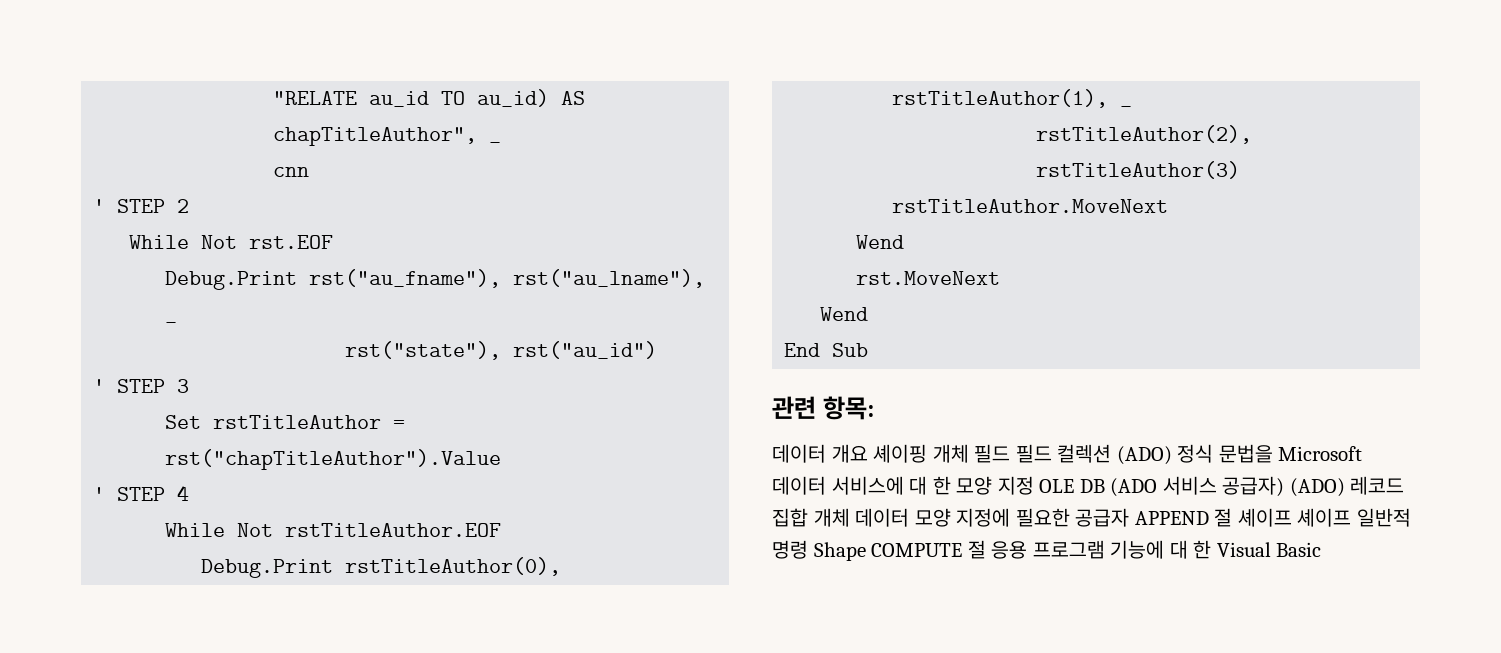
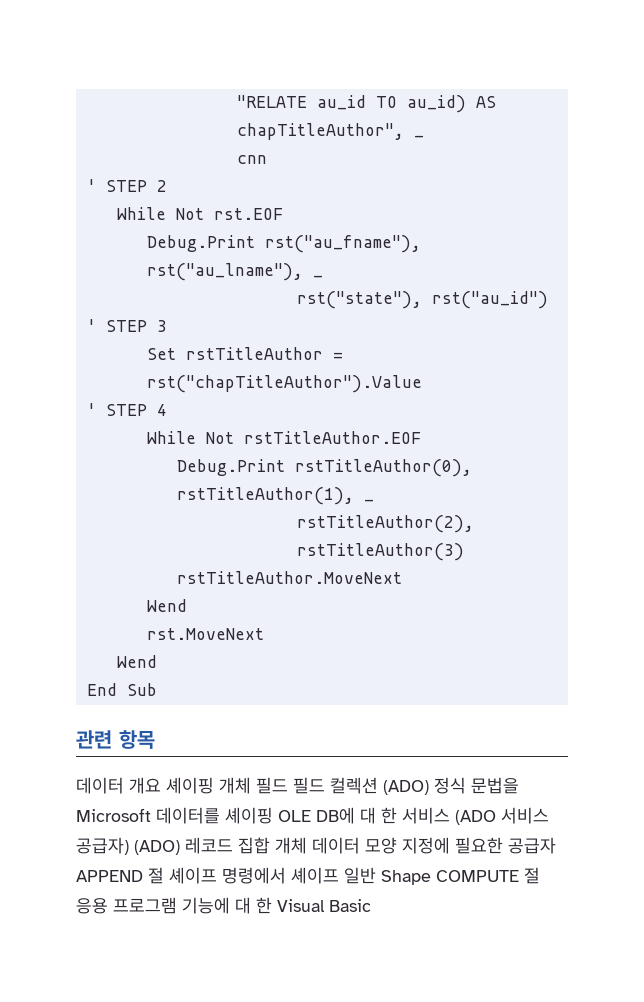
[822,396,874,420] 항목: -> [119,730,155,749] 항목
[772,476,1105,495] 데이터 서비스에 대 한 모양 지정 OLE DB -> [156,807,450,824] 데이터를 셰이핑 OLE DB에 대 한 서비스
[1297,508,1411,527] [772,540,808,559] 셰이프 일반적 명령 -> [222,867,376,884] 명령에서 셰이프 일반

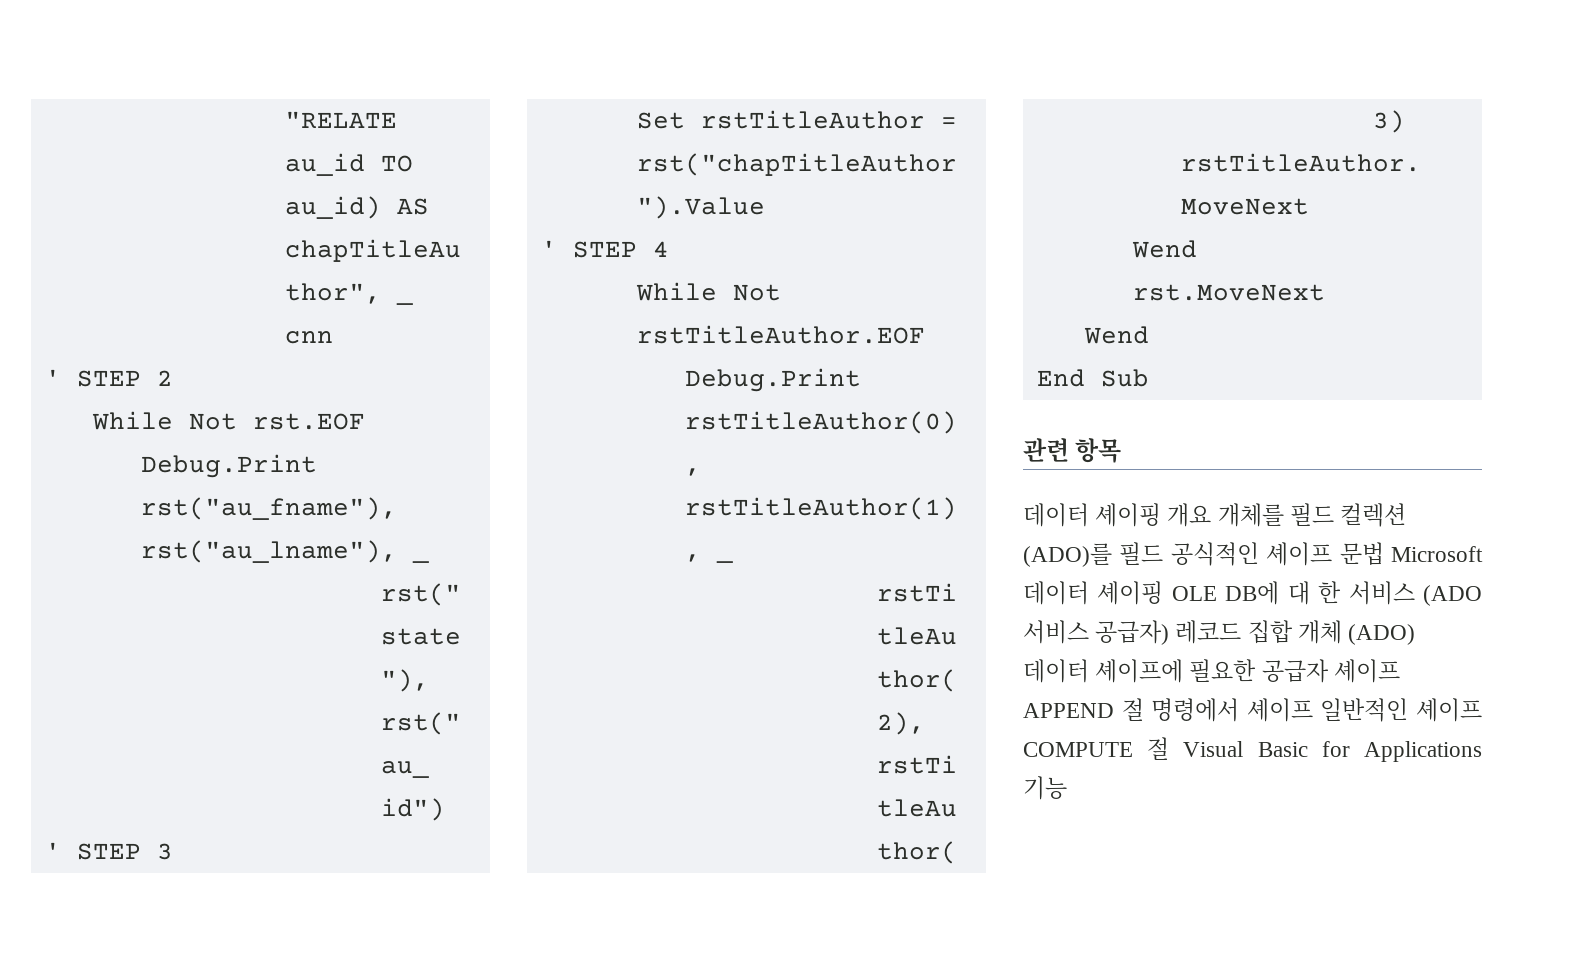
[129,777,519,795] [76,807,220,824] 개요 셰이핑 개체 필드 필드 컬렉션 (ADO) 정식 문법을 Microsoft 데이터를 -> [1095,503,1407,527] [1023,542,1483,567] [1023,581,1089,605] 셰이핑 개요 개체를 필드 컬렉션 (ADO)를 필드 공식적인 셰이프 문법 Microsoft 데이터
[134,840,180,855] (ADO) -> (1170, 632) none
[312,837,450,854] 데이터 모양 지정에 -> [1348,624,1416,645] [1023,659,1184,683] (ADO) 데이터 셰이프에
(556, 845) none -> [1333,659,1400,683] 셰이프
[169,867,217,884] 셰이프 -> (1144, 709) none
[344,867,540,885] [76,897,371,914] 일반 Shape COMPUTE 절 응용 프로그램 기능에 대 한 Visual Basic -> [1320,698,1482,722] [1023,737,1482,762] [1023,776,1067,800] 일반적인 셰이프 COMPUTE 절 Visual Basic for Applications 기능

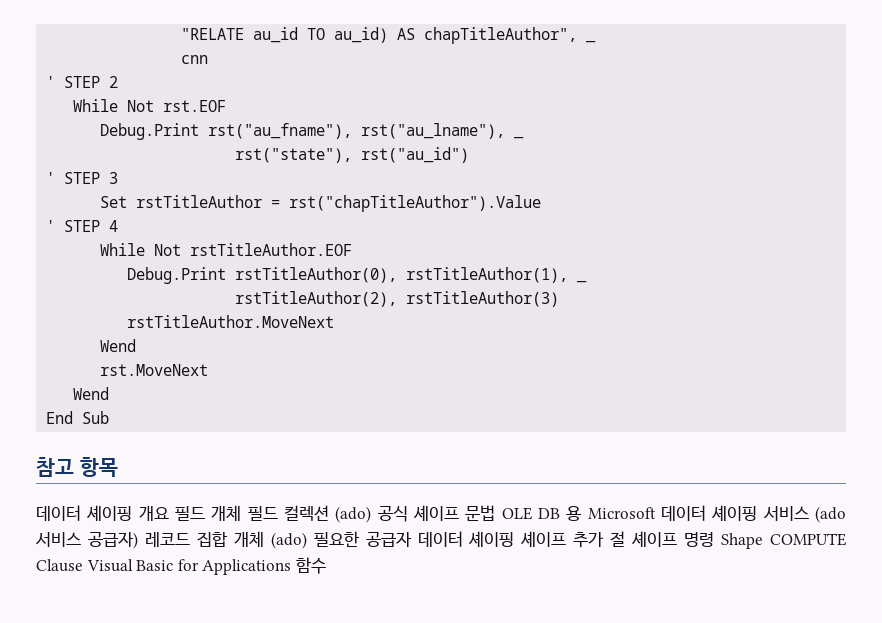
[1023,438,1069,462] 관련 -> [36,457,74,477] 참고
[1217,503,1407,527] [1023,542,1483,567] [1023,581,1482,606] 개체를 필드 컬렉션 (ADO)를 필드 공식적인 셰이프 문법 Microsoft 데이터 셰이핑 OLE DB에 대 한 서비스 (ADO -> [175,505,847,523] 필드 개체 필드 컬렉션 (ado) 공식 셰이프 문법 OLE DB 용 Microsoft 데이터 셰이핑 서비스 (ado
[1348,624,1416,645] [1023,659,1400,683] [1023,698,1482,722] [1023,737,1170,760] (ADO) 데이터 셰이프에 필요한 공급자 셰이프 APPEND 절 명령에서 셰이프 일반적인 셰이프 COMPUTE 절 -> [270,531,846,549] [36,559,83,572] (ado) 필요한 공급자 데이터 셰이핑 셰이프 추가 절 셰이프 명령 Shape COMPUTE Clause
[1023,776,1067,800] 기능 -> [295,557,326,574] 함수

